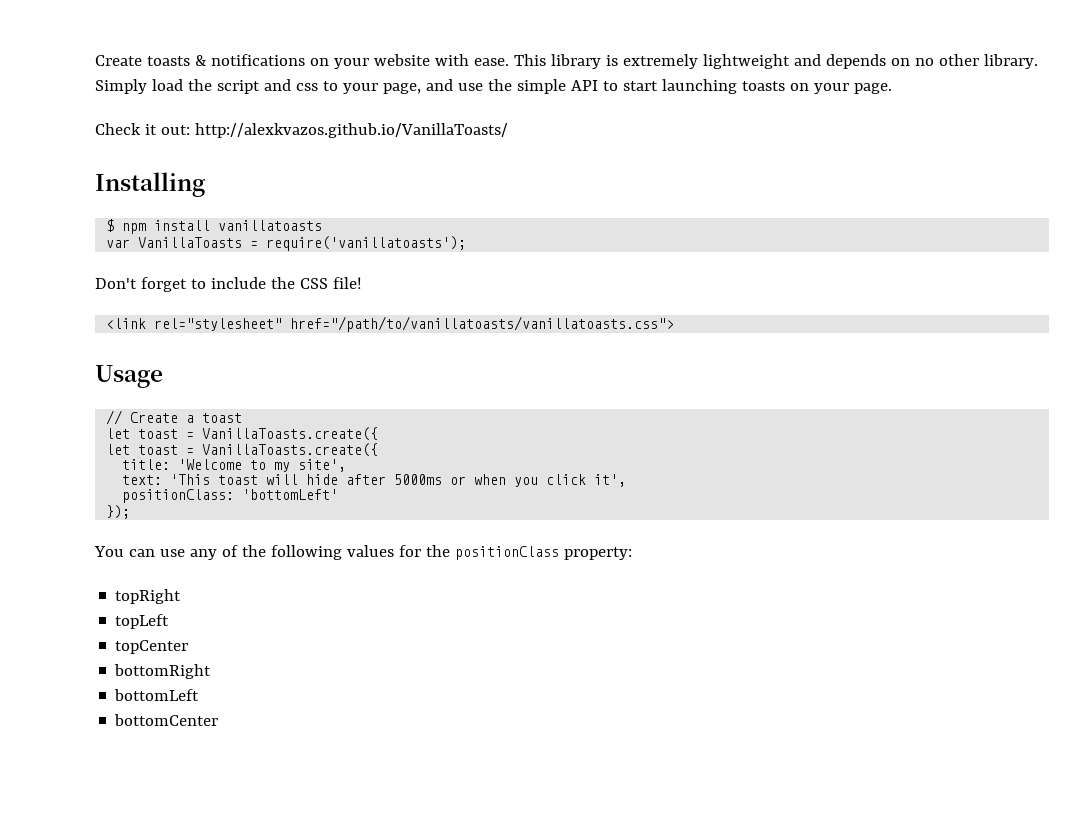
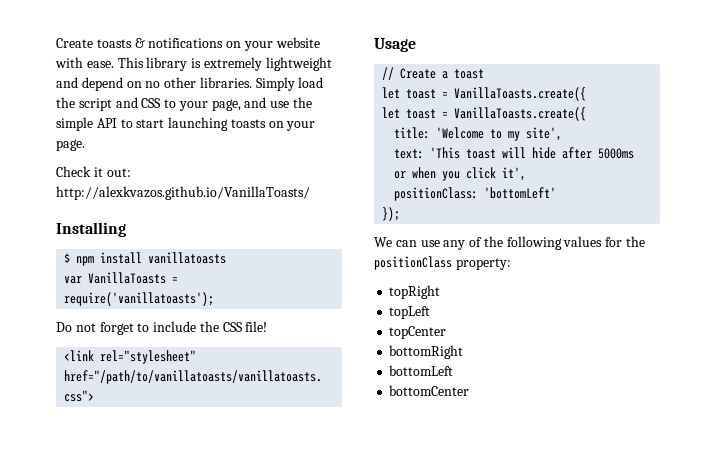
[825,54,886,69] depends -> [81,77,123,91] depend
[983,54,1038,69] library. -> [199,77,252,88] libraries.
[295,83,318,91] css -> [141,98,162,108] CSS
[95,278,137,289] Don't -> [56,322,96,332] Do not
[94,546,124,557] You -> [374,237,392,247] We

